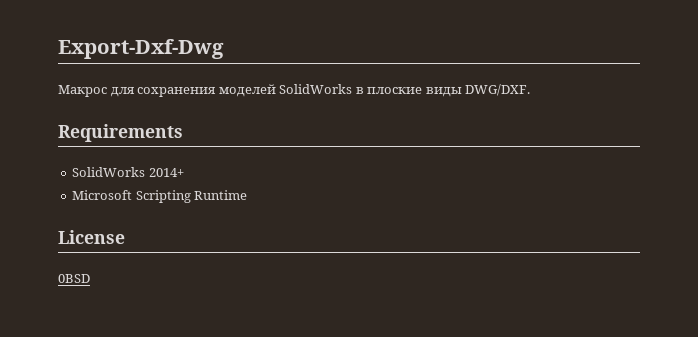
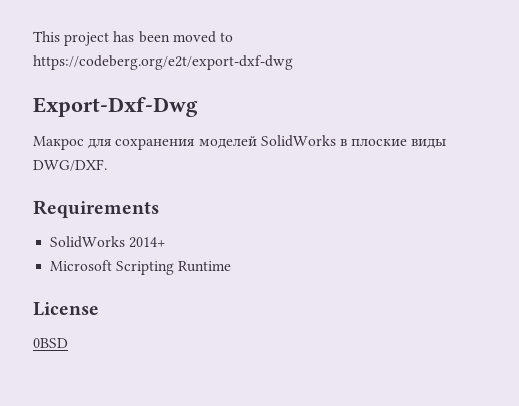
(58, 49) none -> [33,31,233,46] [33,55,293,70] This project has been moved to https://codeberg.org/e2t/export-dxf-dwg //

